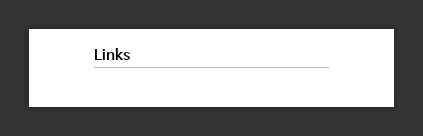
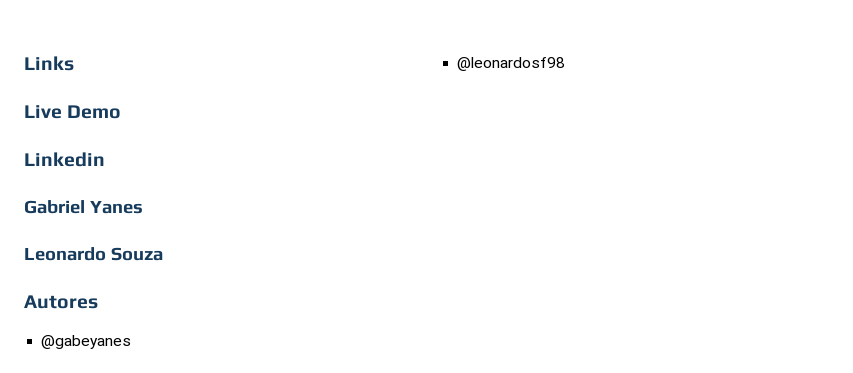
(130, 54) none -> [24,105,122,119] [24,152,105,167] [24,200,143,214] [24,247,163,261] [24,295,98,309] [41,335,132,349] [457,57,566,71] // Live Demo // Linkedin // Gabriel Yanes // Leonardo Souza // Autores // @gabeyanes // @leonardosf98

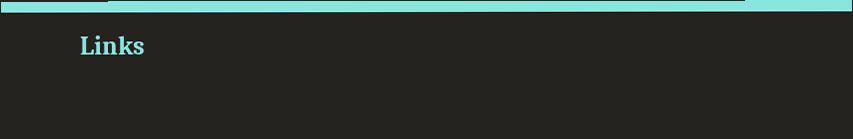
[24,105,122,119] [24,152,105,167] [24,200,143,214] [24,247,163,261] [24,295,98,309] [41,335,132,349] [457,57,566,71] // Live Demo // Linkedin // Gabriel Yanes // Leonardo Souza // Autores // @gabeyanes // @leonardosf98 -> (145, 45) none

